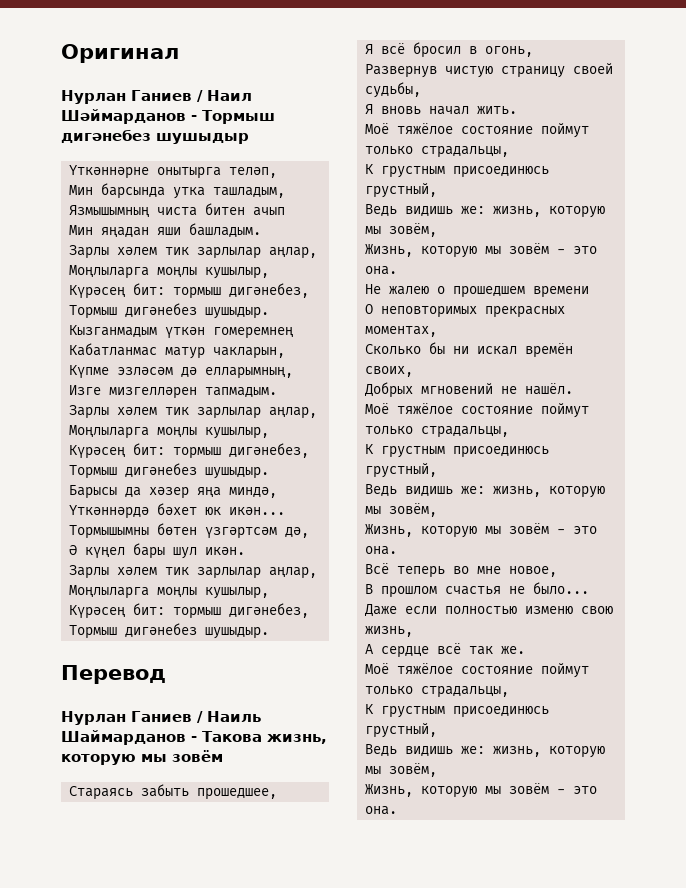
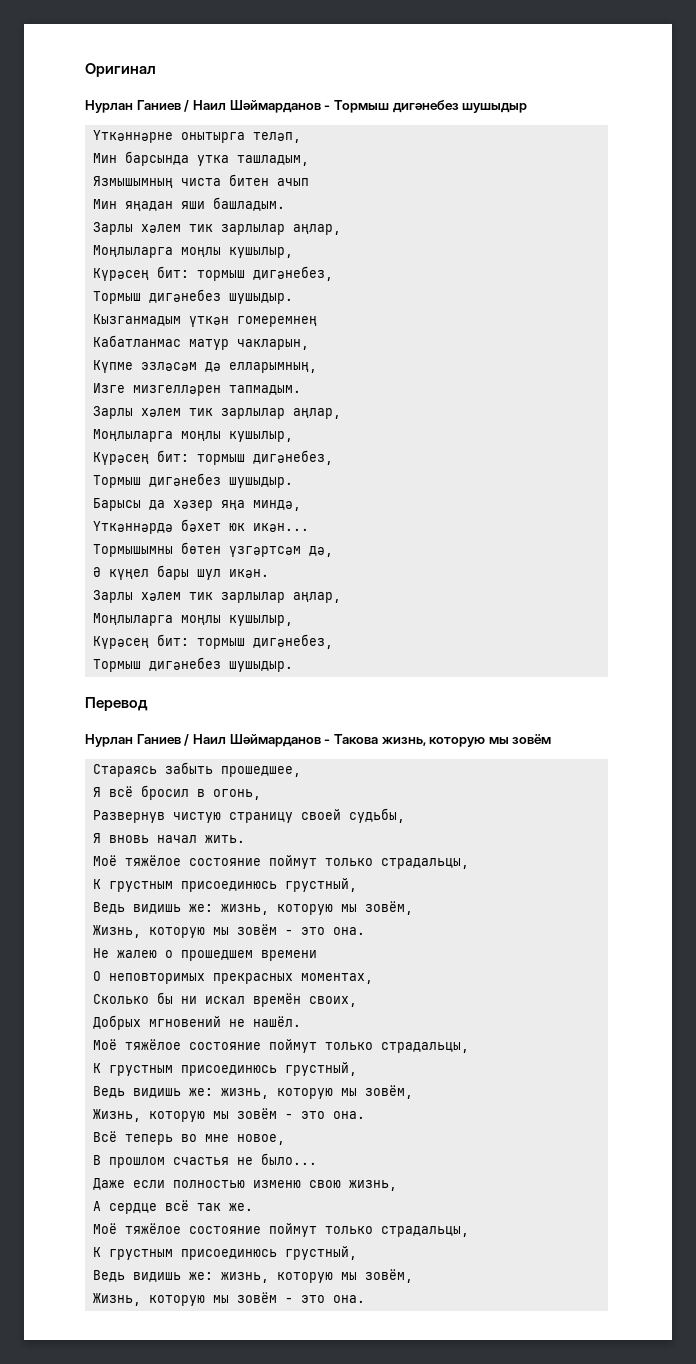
[207,711,261,722] [61,730,186,745] Наиль Шаймарданов -> [192,734,321,747] Наил Шәймарданов

